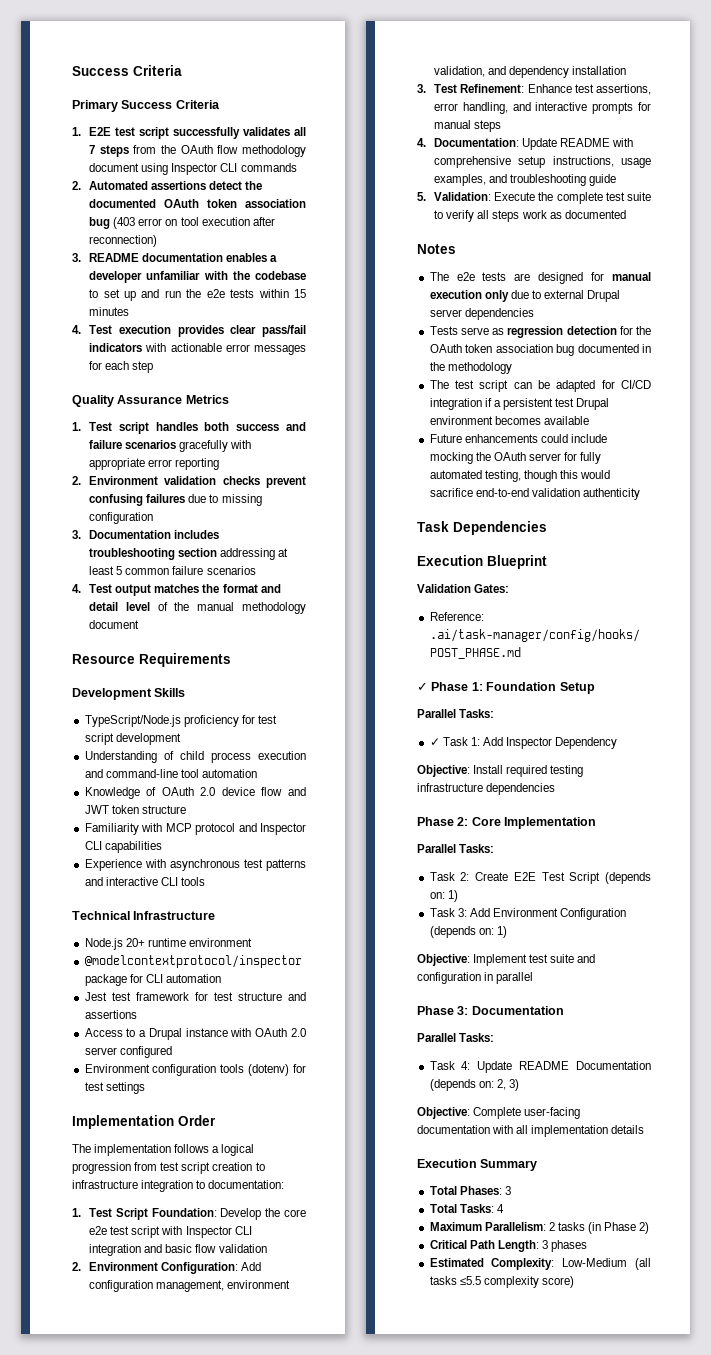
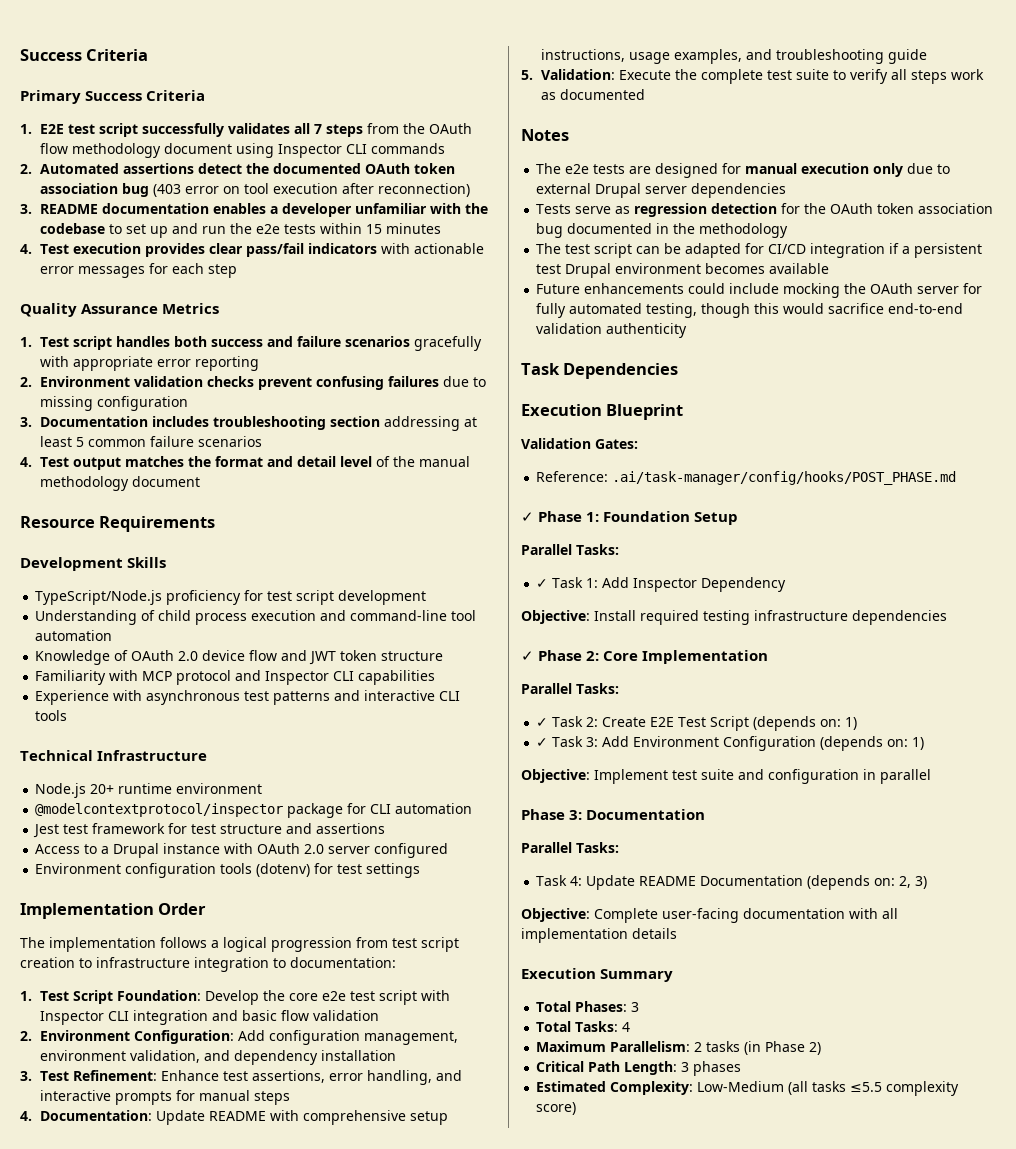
(556, 789) none -> [521,651,534,661] ✓
(495, 848) none -> [536,718,549,727] ✓
(458, 896) none -> [536,738,549,747] ✓

